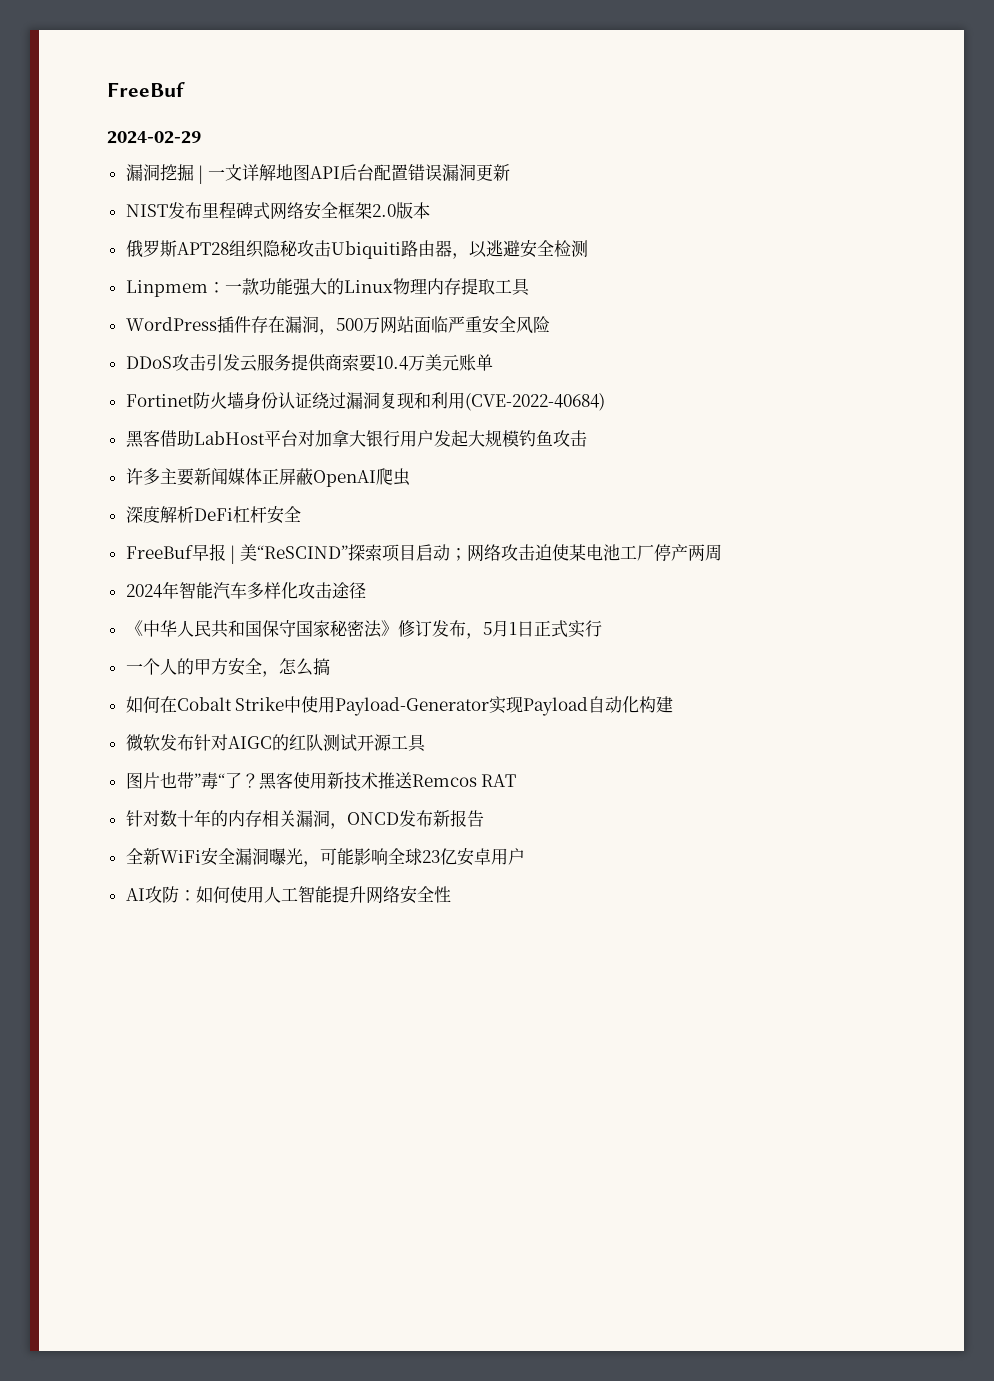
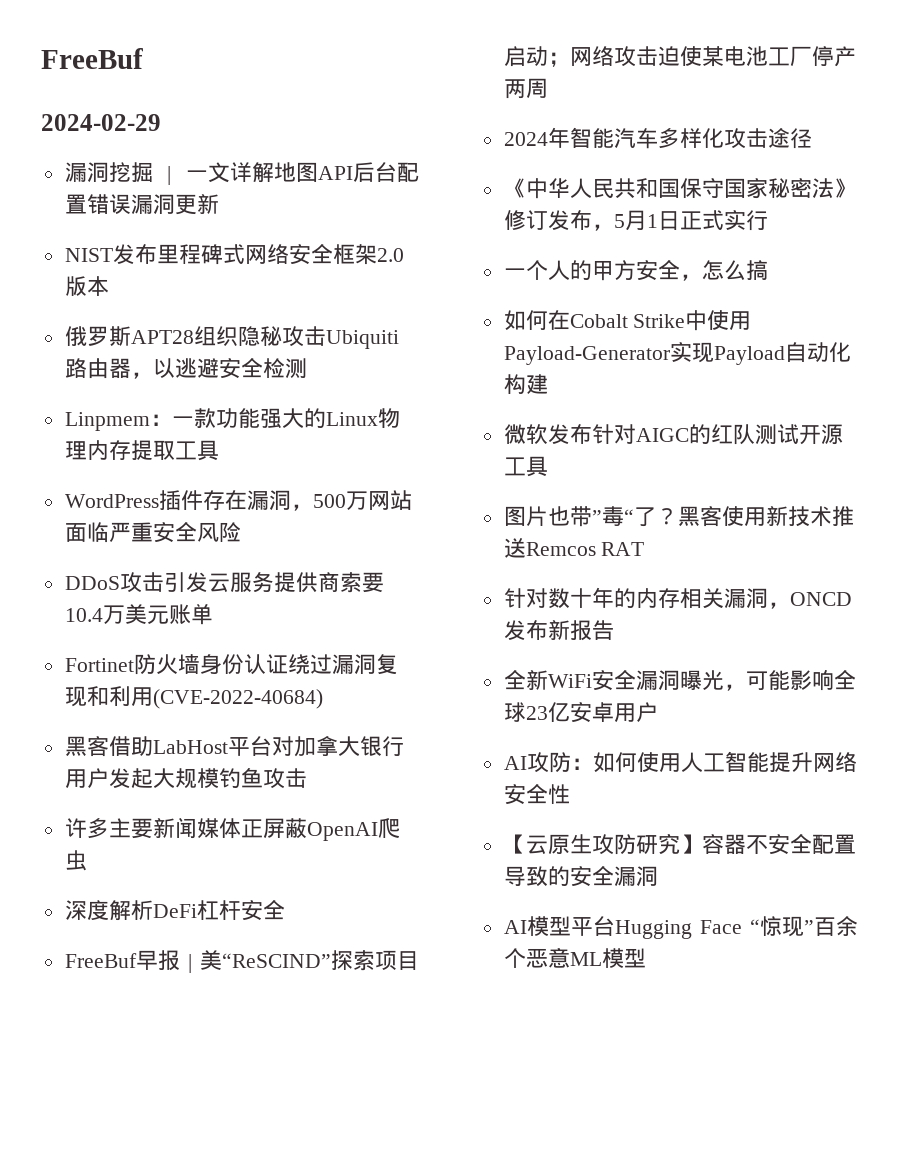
(451, 894) none -> [503,833,856,855] [503,866,658,887] [503,916,858,939] [503,947,646,968] // 【云原生攻防研究】容器不安全配置导致的安全漏洞 // AI模型平台Hugging Face “惊现”百余个恶意ML模型

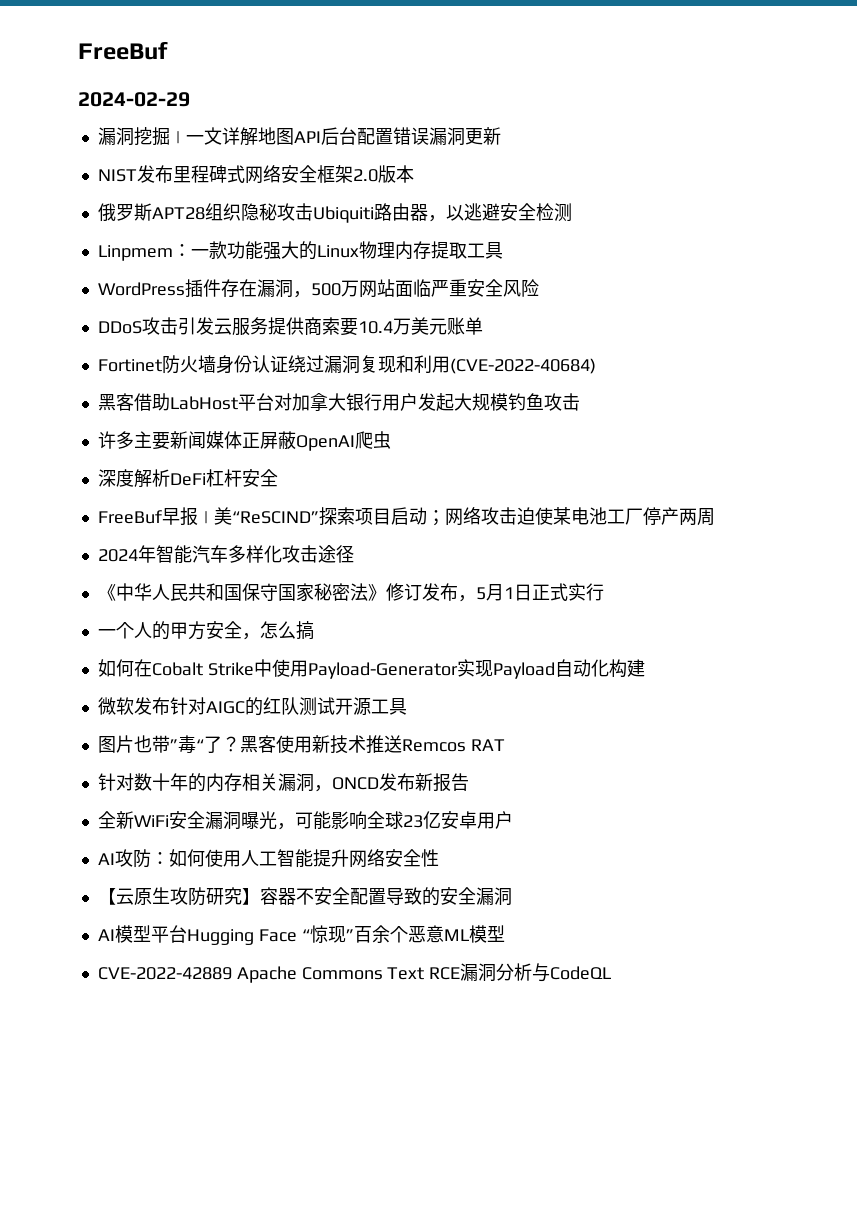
(646, 958) none -> [97,963,612,983] // CVE-2022-42889 Apache Commons Text RCE漏洞分析与CodeQL

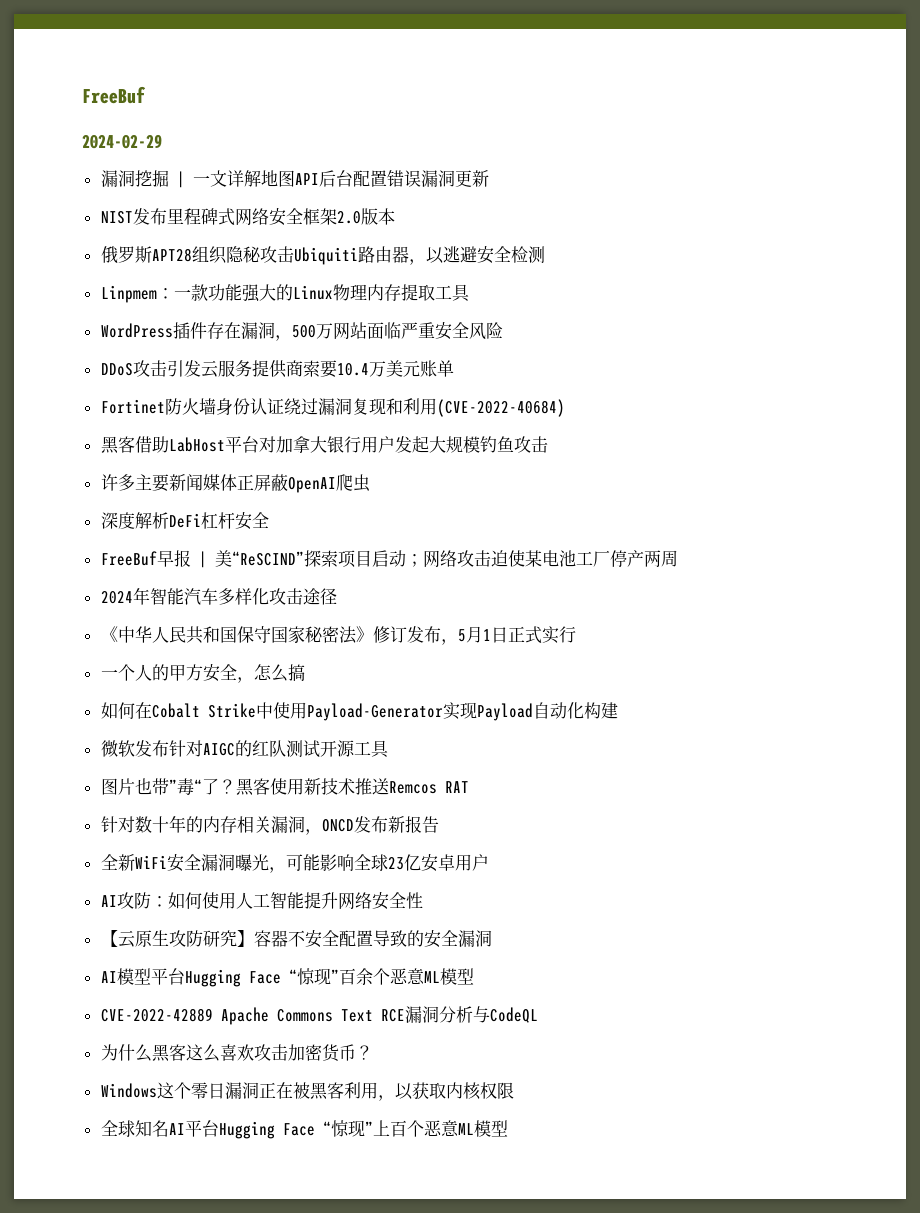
(612, 973) none -> [100,1044,373,1062] [100,1082,514,1101] [100,1120,508,1139] // 为什么黑客这么喜欢攻击加密货币？ // Windows这个零日漏洞正在被黑客利用，以获取内核权限 // 全球知名AI平台Hugging Face “惊现”上百个恶意ML模型

